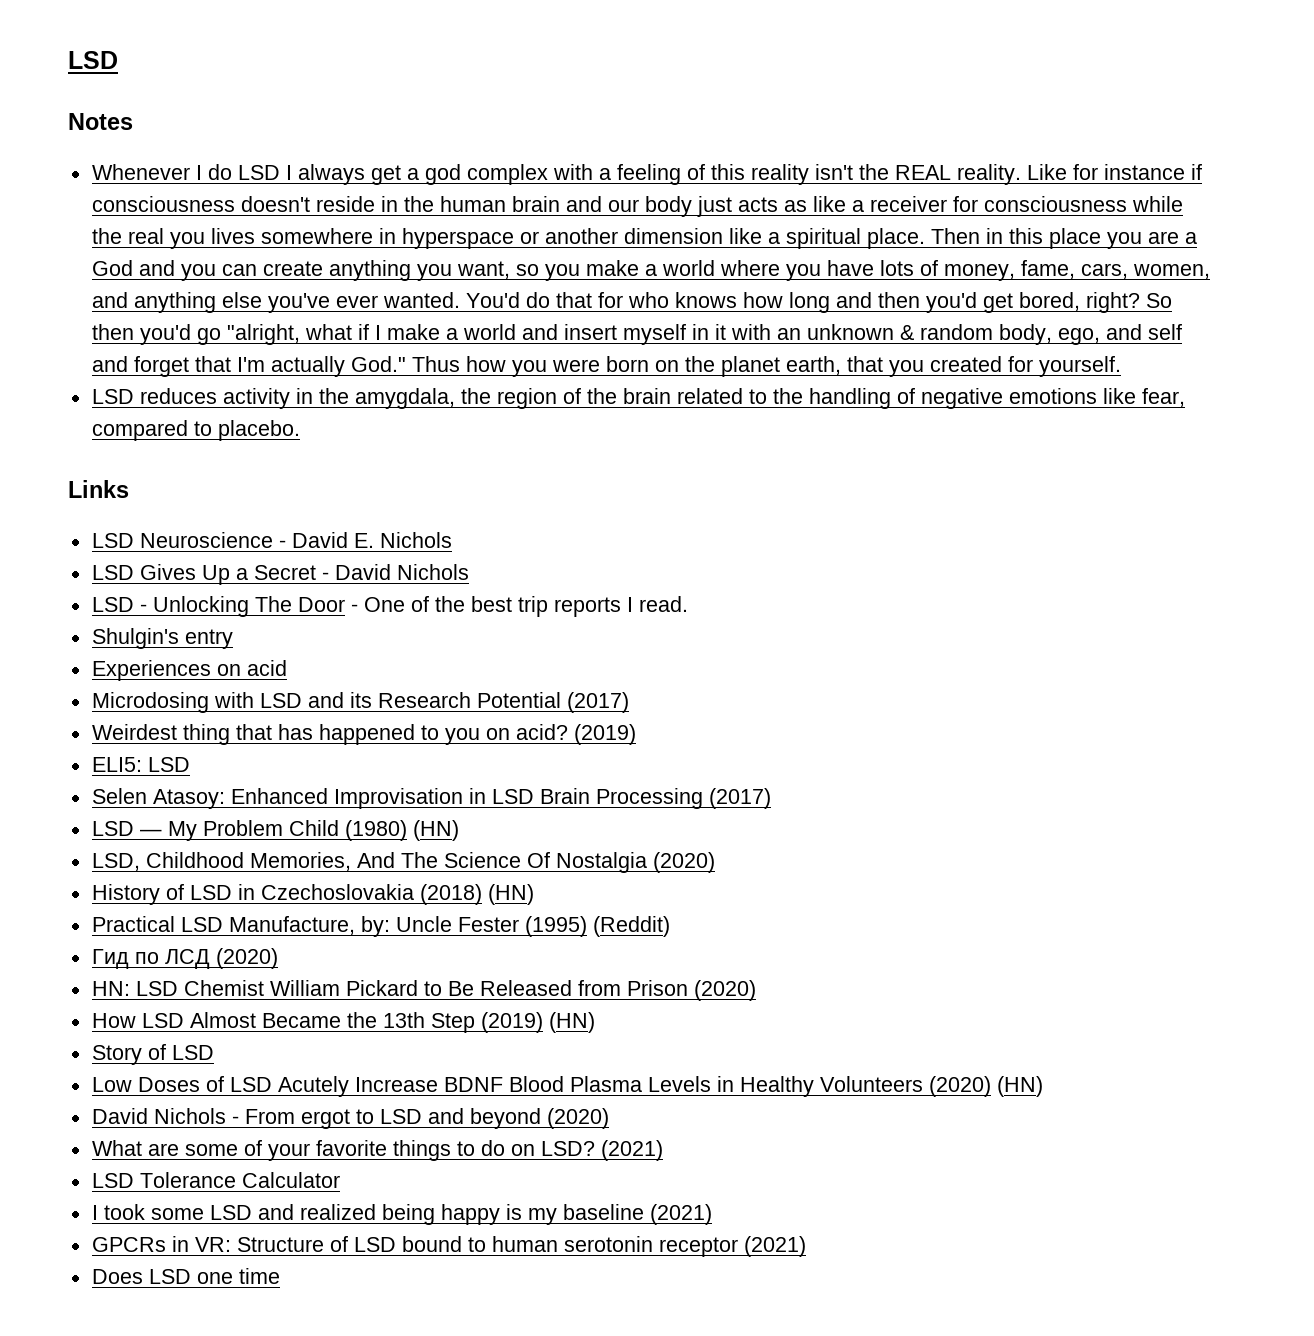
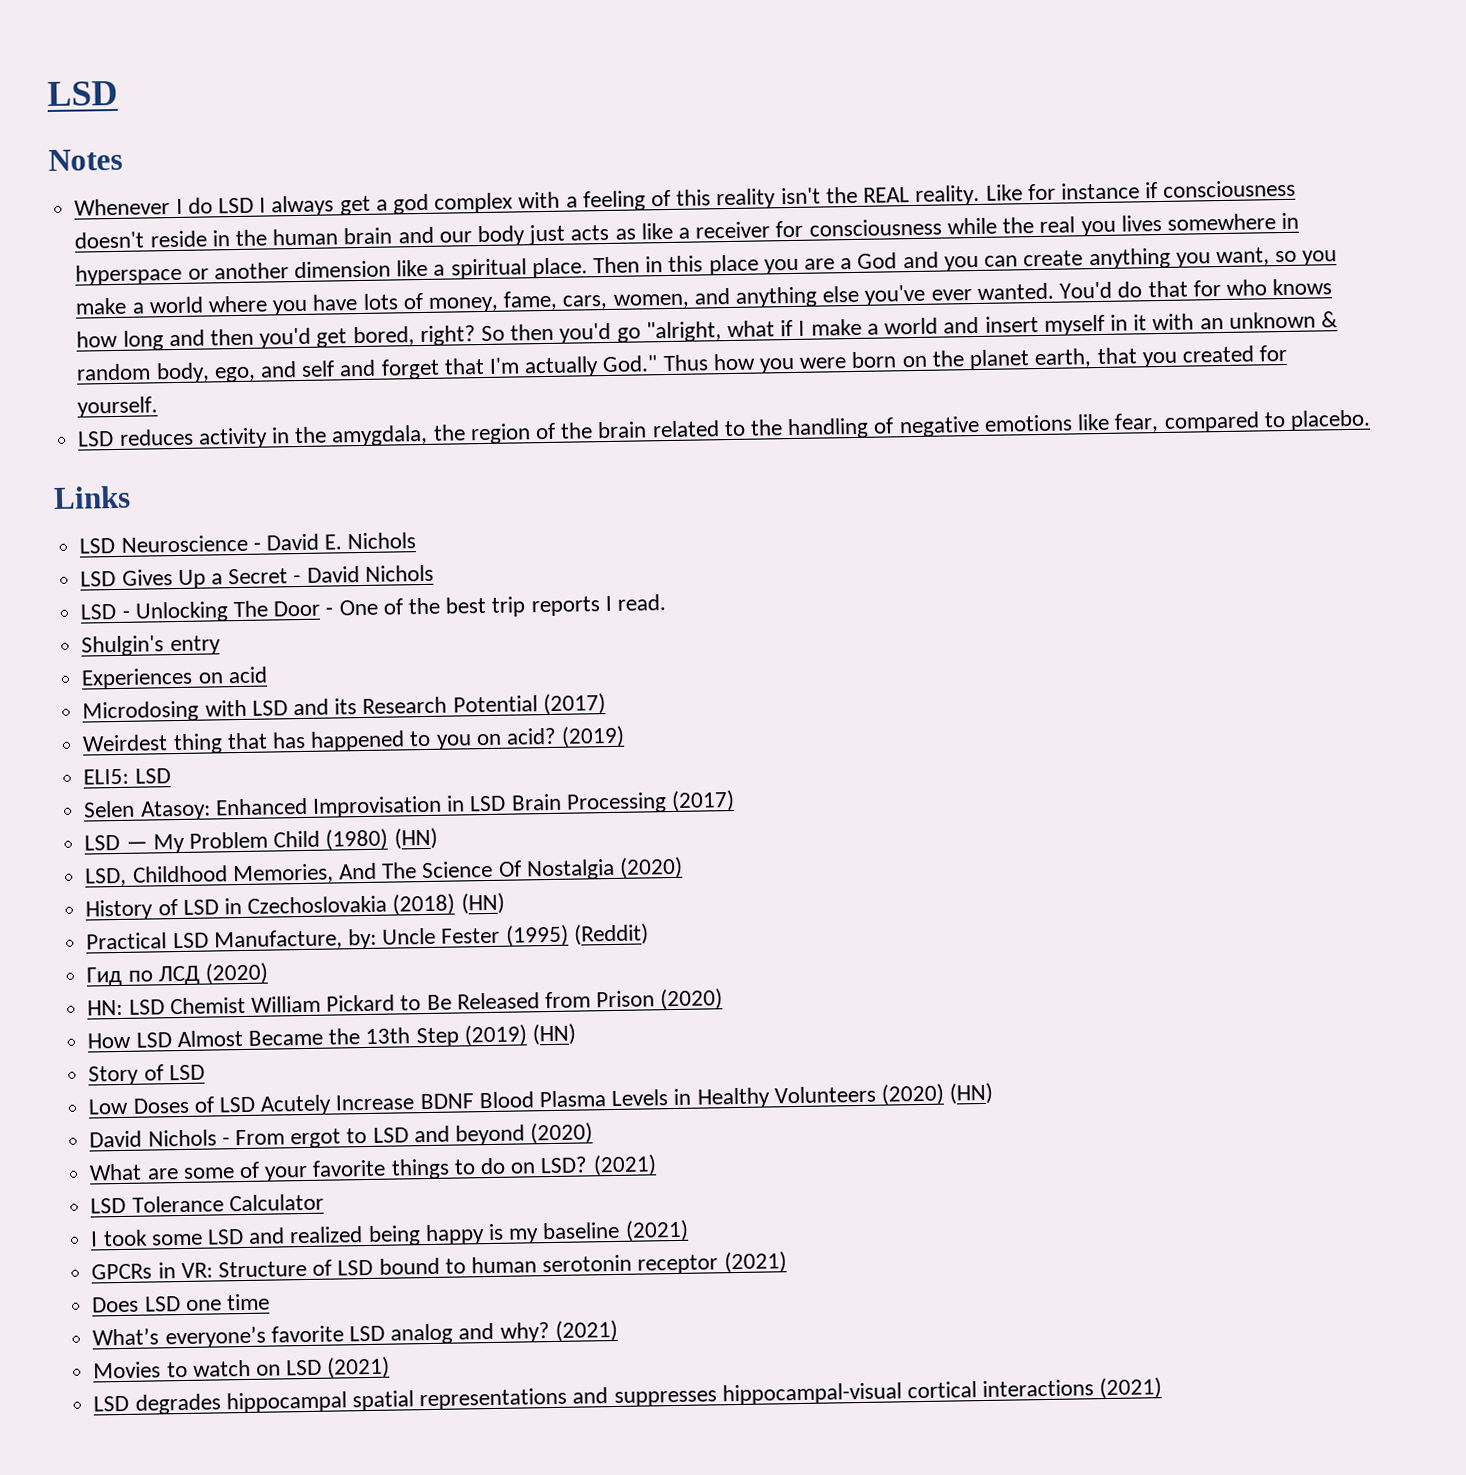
(280, 1276) none -> [92,1319,618,1349] [93,1356,391,1379] [93,1377,1163,1415] // What’s everyone’s favorite LSD analog and why? (2021) // Movies to watch on LSD (2021) // LSD degrades hippocampal spatial representations and suppresses hippocampal-visual cortical interactions (2021)

